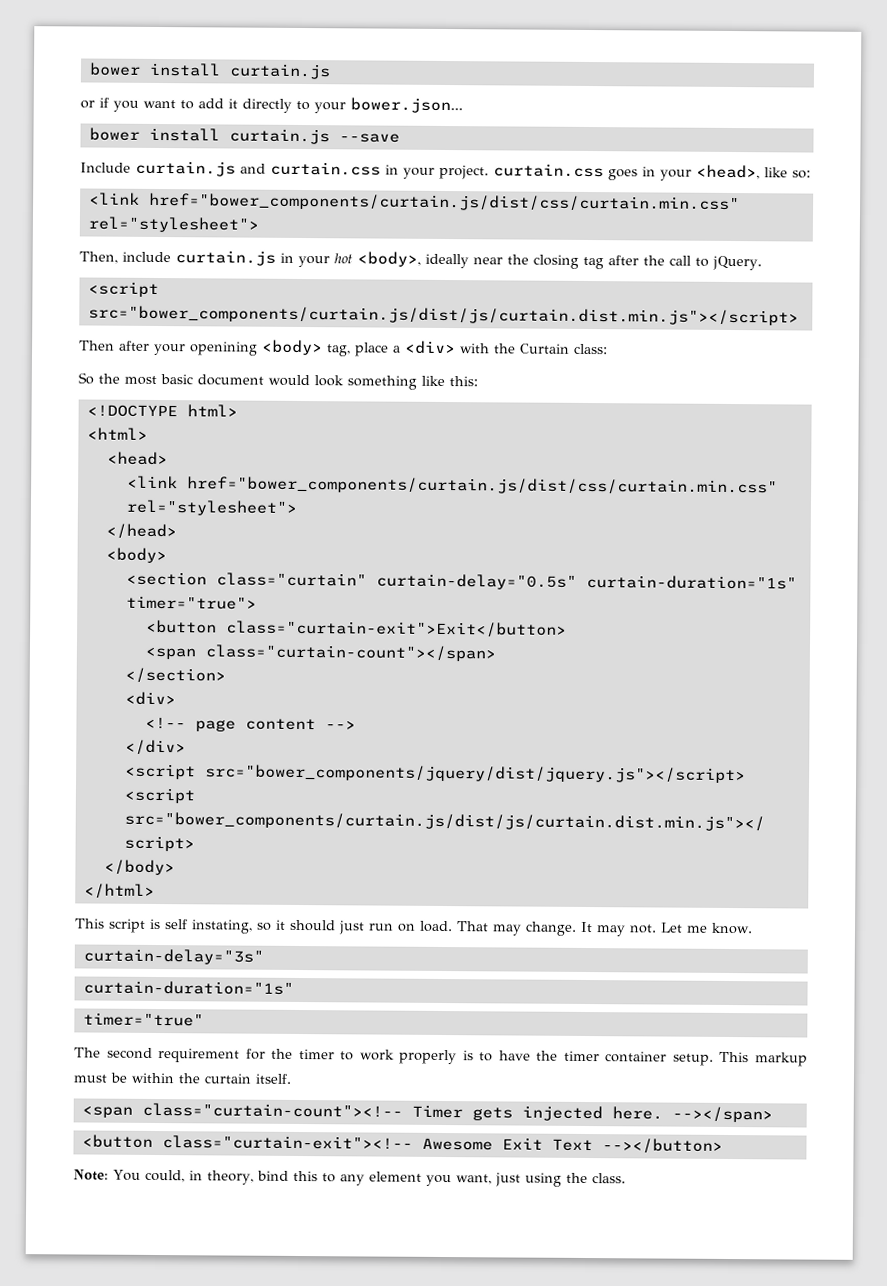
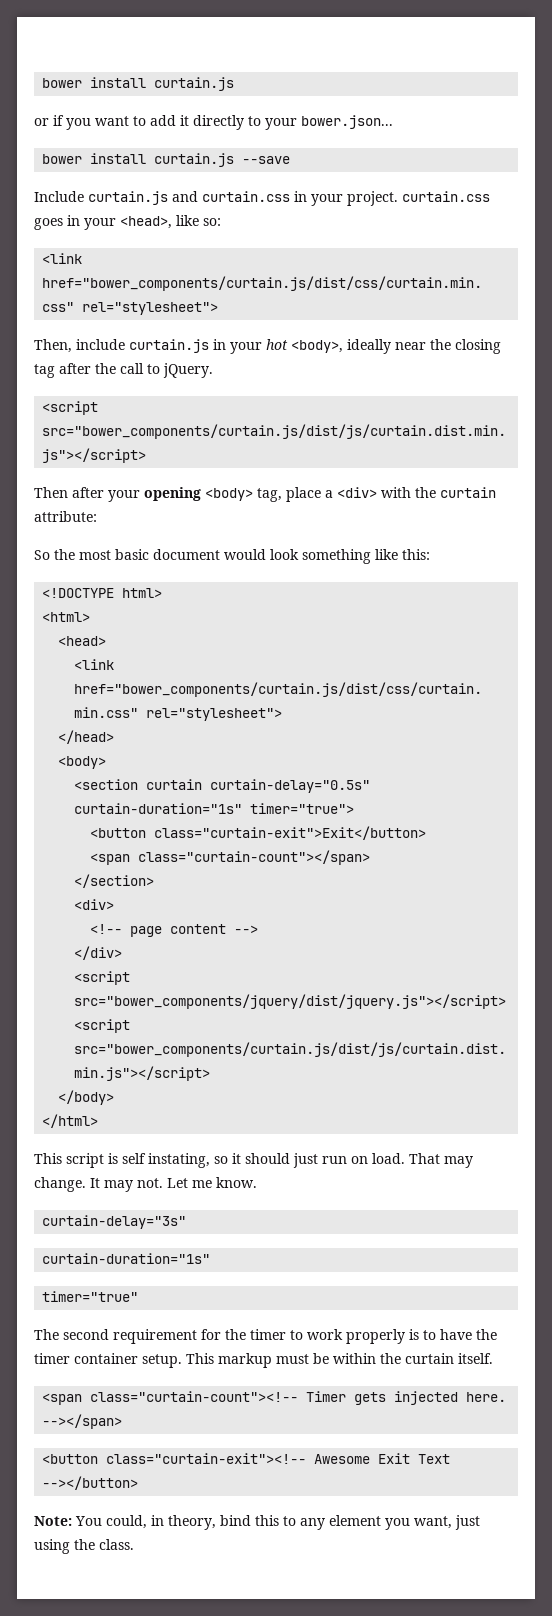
[190,341,258,356] openining -> [144,487,201,501] opening
[520,343,608,355] Curtain class: -> [440,487,496,498] [34,511,97,522] curtain attribute:
[215,572,367,587] class="curtain" -> [146,779,203,790] curtain

